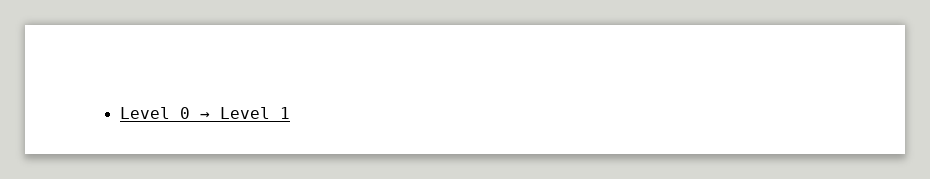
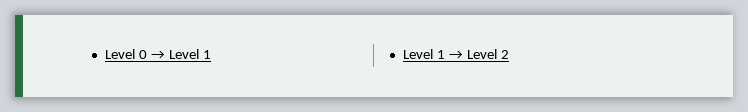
(290, 113) none -> [402,49,509,59] // Level 1 → Level 2

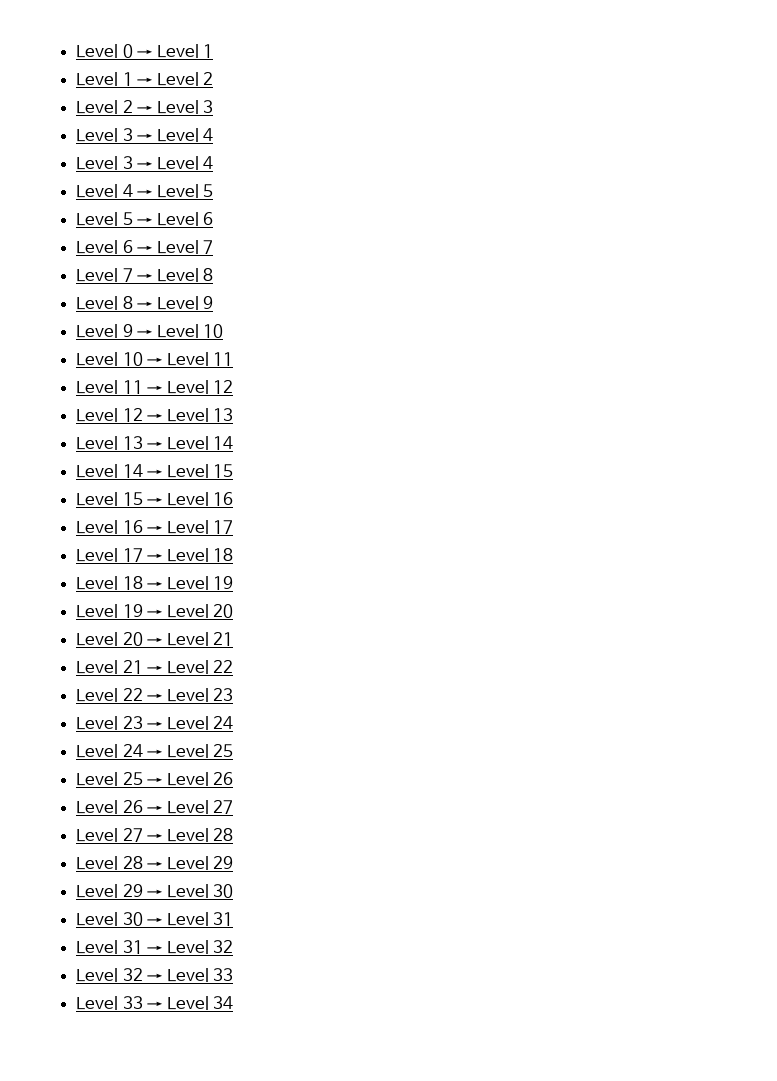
(509, 54) none -> [76,100,213,114] [76,128,213,142] [76,156,213,170] [76,184,213,198] [76,212,213,226] [76,240,213,254] [76,268,213,282] [76,296,213,310] [76,324,223,338] [76,352,233,366] [76,380,233,394] [76,408,233,422] [76,436,233,450] [76,464,233,478] [76,492,233,506] [76,520,233,534] [76,548,233,562] [76,576,233,590] [76,604,233,618] [76,632,233,646] [76,660,233,674] [76,688,233,702] [76,716,233,730] [76,744,233,758] [76,772,233,786] [76,800,233,814] [76,828,233,842] [76,856,233,870] [76,884,233,898] [76,912,233,926] [76,940,233,954] [76,968,233,982] [76,996,233,1010] // Level 2 → Level 3 // Level 3 → Level 4 // Level 3 → Level 4 // Level 4 → Level 5 // Level 5 → Level 6 // Level 6 → Level 7 // Level 7 → Level 8 // Level 8 → Level 9 // Level 9 → Level 10 // Level 10 → Level 11 // Level 11 → Level 12 // Level 12 → Level 13 // Level 13 → Level 14 // Level 14 → Level 15 // Level 15 → Level 16 // Level 16 → Level 17 // Level 17 → Level 18 // Level 18 → Level 19 // Level 19 → Level 20 // Level 20 → Level 21 // Level 21 → Level 22 // Level 22 → Level 23 // Level 23 → Level 24 // Level 24 → Level 25 // Level 25 → Level 26 // Level 26 → Level 27 // Level 27 → Level 28 // Level 28 → Level 29 // Level 29 → Level 30 // Level 30 → Level 31 // Level 31 → Level 32 // Level 32 → Level 33 // Level 33 → Level 34

